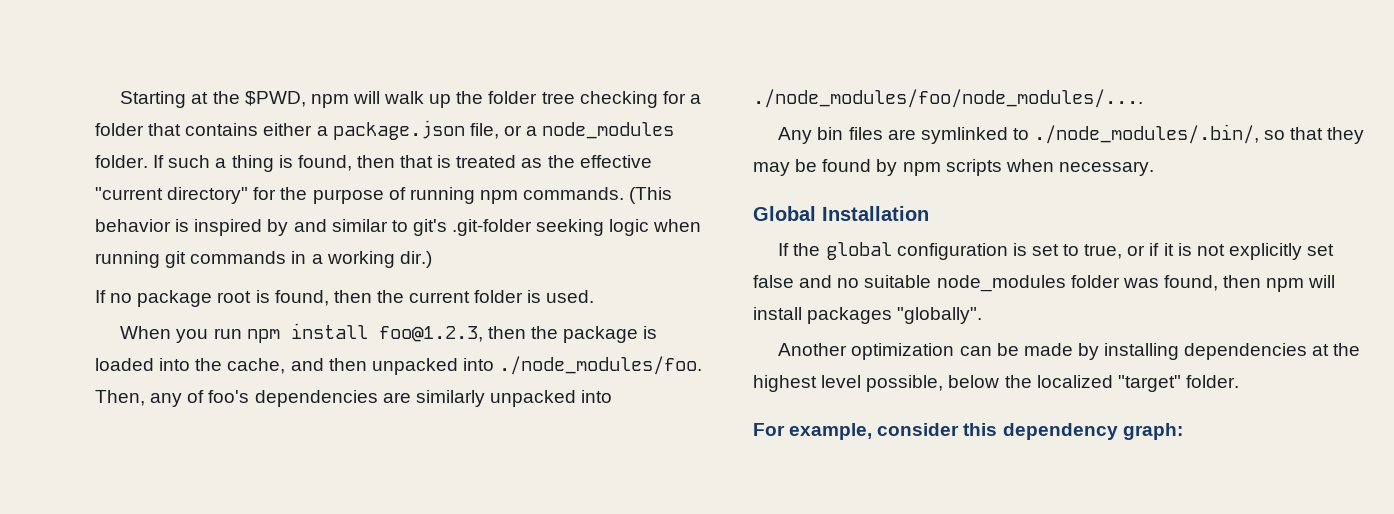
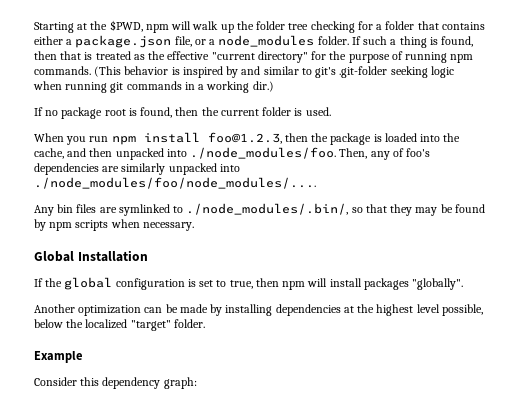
[1127,243,1335,260] [753,275,1218,292] or if it is not explicitly set false and no suitable node_modules folder was found, -> (253, 284) none
[753,423,960,440] For example, consider -> [34,351,82,363] [34,377,77,386] Example // Consider

